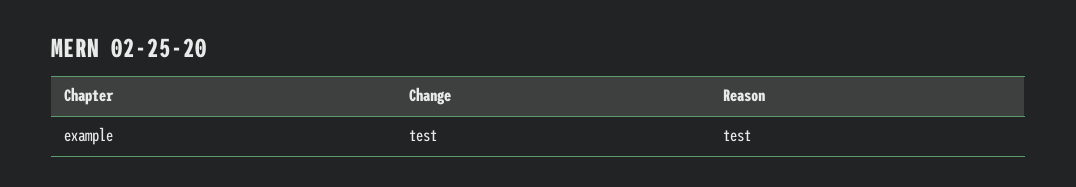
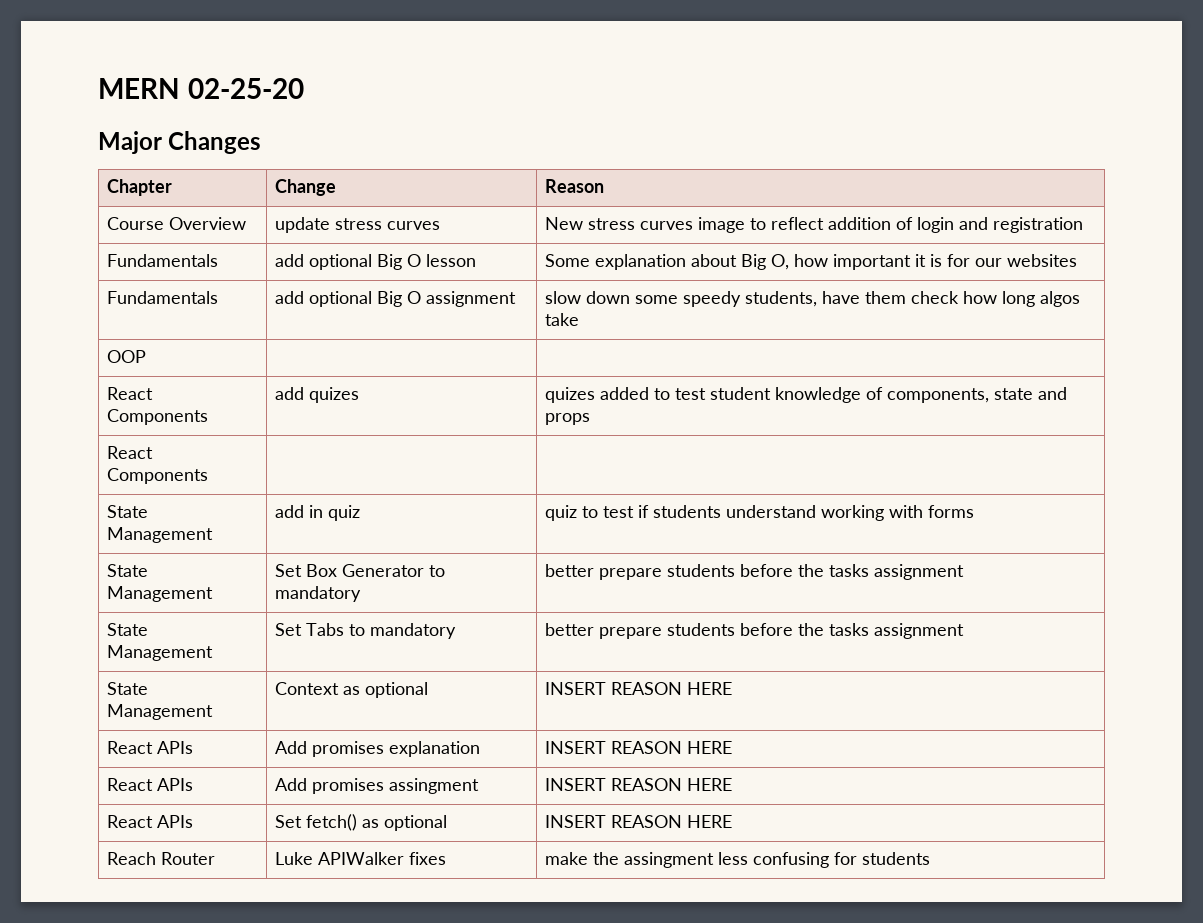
(207, 48) none -> [98,131,262,154] // Major Changes
[63,127,113,145] [408,130,437,142] [722,130,751,142] example | test | test -> [107,217,247,230] [275,217,441,233] [545,217,1084,233] [107,254,219,267] [275,254,477,270] [545,254,1078,270] [107,291,219,304] [275,291,517,307] [545,291,1081,307] [545,313,580,326] [107,350,147,363] [107,387,154,400] [107,409,209,425] [275,387,360,403] [545,387,1068,403] [545,413,591,425] [107,446,154,459] [107,468,209,484] [107,505,149,518] [107,527,214,543] [275,505,361,521] [545,505,975,521] [107,564,149,577] [107,586,214,602] [275,564,446,577] [275,586,362,602] [545,564,965,580] [107,623,149,636] [107,645,214,661] [275,623,457,639] [545,623,965,639] [107,682,149,695] [107,704,214,720] [275,682,429,698] [545,682,733,695] [107,741,194,754] [275,741,481,757] [545,741,733,754] [107,778,194,791] [275,778,480,794] [545,778,733,791] [107,815,194,828] [275,814,448,831] [545,815,733,828] [107,852,216,865] [275,852,447,865] [545,852,931,868] Course Overview | update stress curves | New stress curves image to reflect addition of login and registration // Fundamentals | add optional Big O lesson | Some explanation about Big O, how important it is for our websites // Fundamentals | add optional Big O assignment | slow down some speedy students, have them check how long algos take // OOP | | // React Components | add quizes | quizes added to test student knowledge of components, state and props // React Components | | // State Management | add in quiz | quiz to test if students understand working with forms // State Management | Set Box Generator to mandatory | better prepare students before the tasks assignment // State Management | Set Tabs to mandatory | better prepare students before the tasks assignment // State Management | Context as optional | INSERT REASON HERE // React APIs | Add promises explanation | INSERT REASON HERE // React APIs | Add promises assingment | INSERT REASON HERE // React APIs | Set fetch() as optional | INSERT REASON HERE // Reach Router | Luke APIWalker fixes | make the assingment less confusing for students

